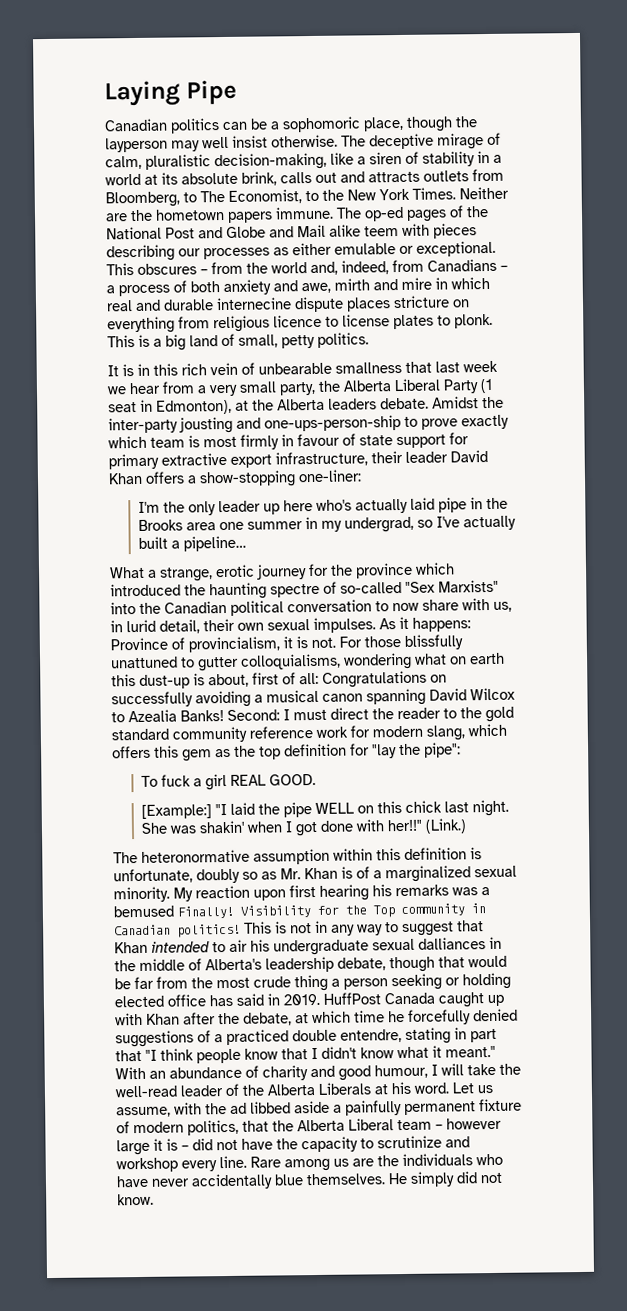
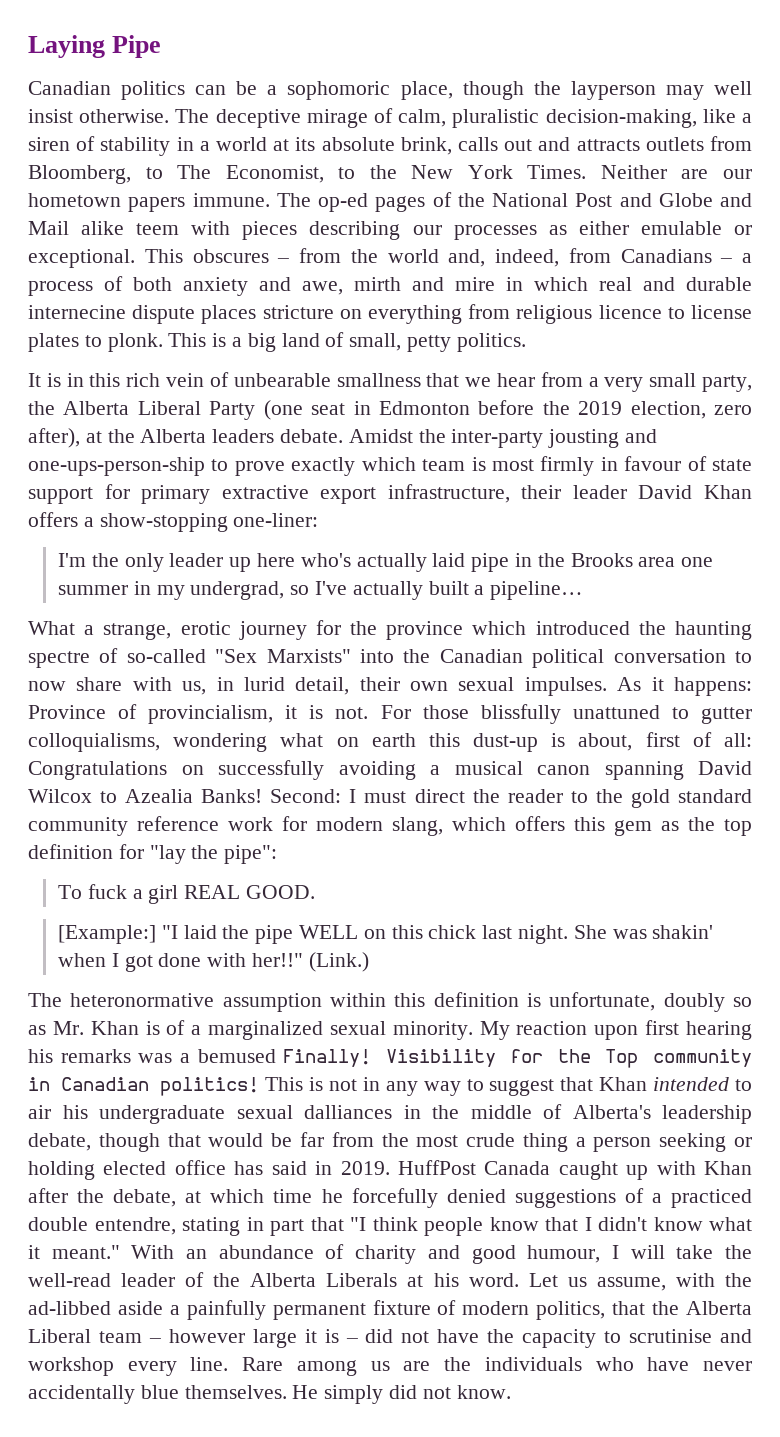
[130,209,153,222] the -> [723,169,752,179] our
[435,360,498,373] last week -> (460, 380) none
[480,378,493,394] (1 -> [263,400,303,420] (one
[156,399,232,415] Edmonton), -> [378,400,752,419] [28,428,80,448] Edmonton before the 2019 election, zero after),
[230,1101,291,1114] ad libbed -> [28,1301,111,1315] ad-libbed
[377,1135,442,1149] scrutinize -> [629,1329,713,1343] scrutinise

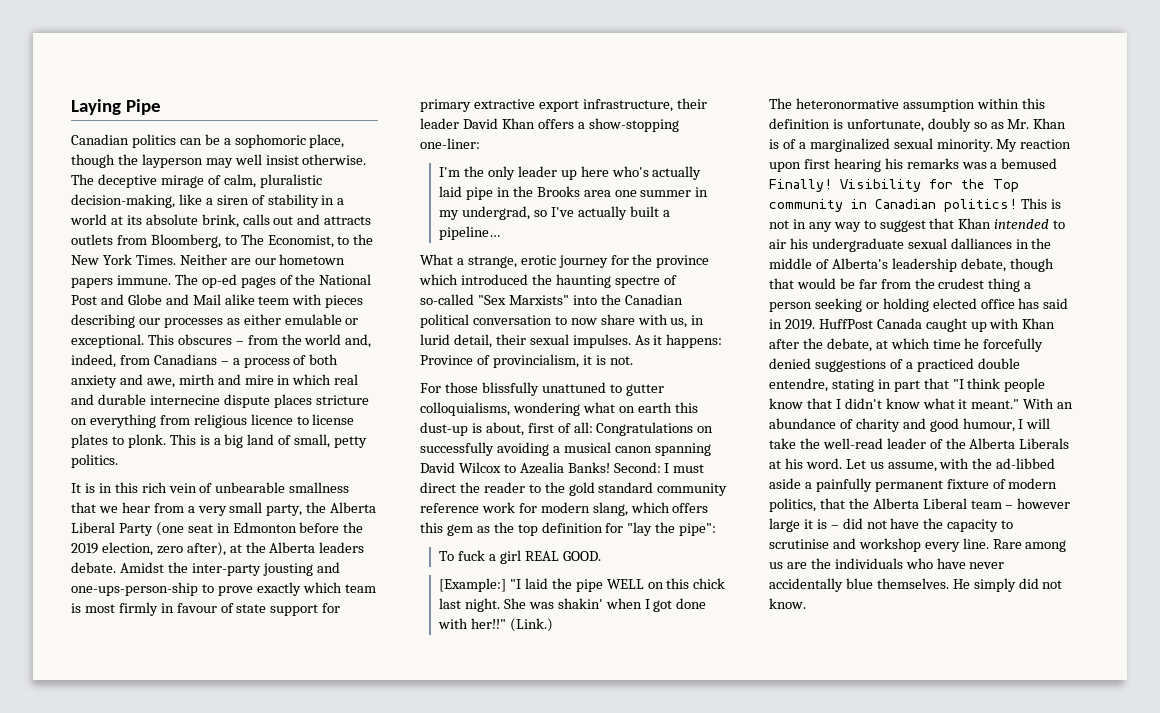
[410,681,449,691] own -> (526, 339) none
(369, 713) none -> (633, 360) //
[416,1133,516,1147] most crude -> [938,278,985,289] crudest

